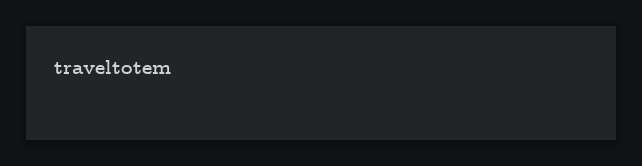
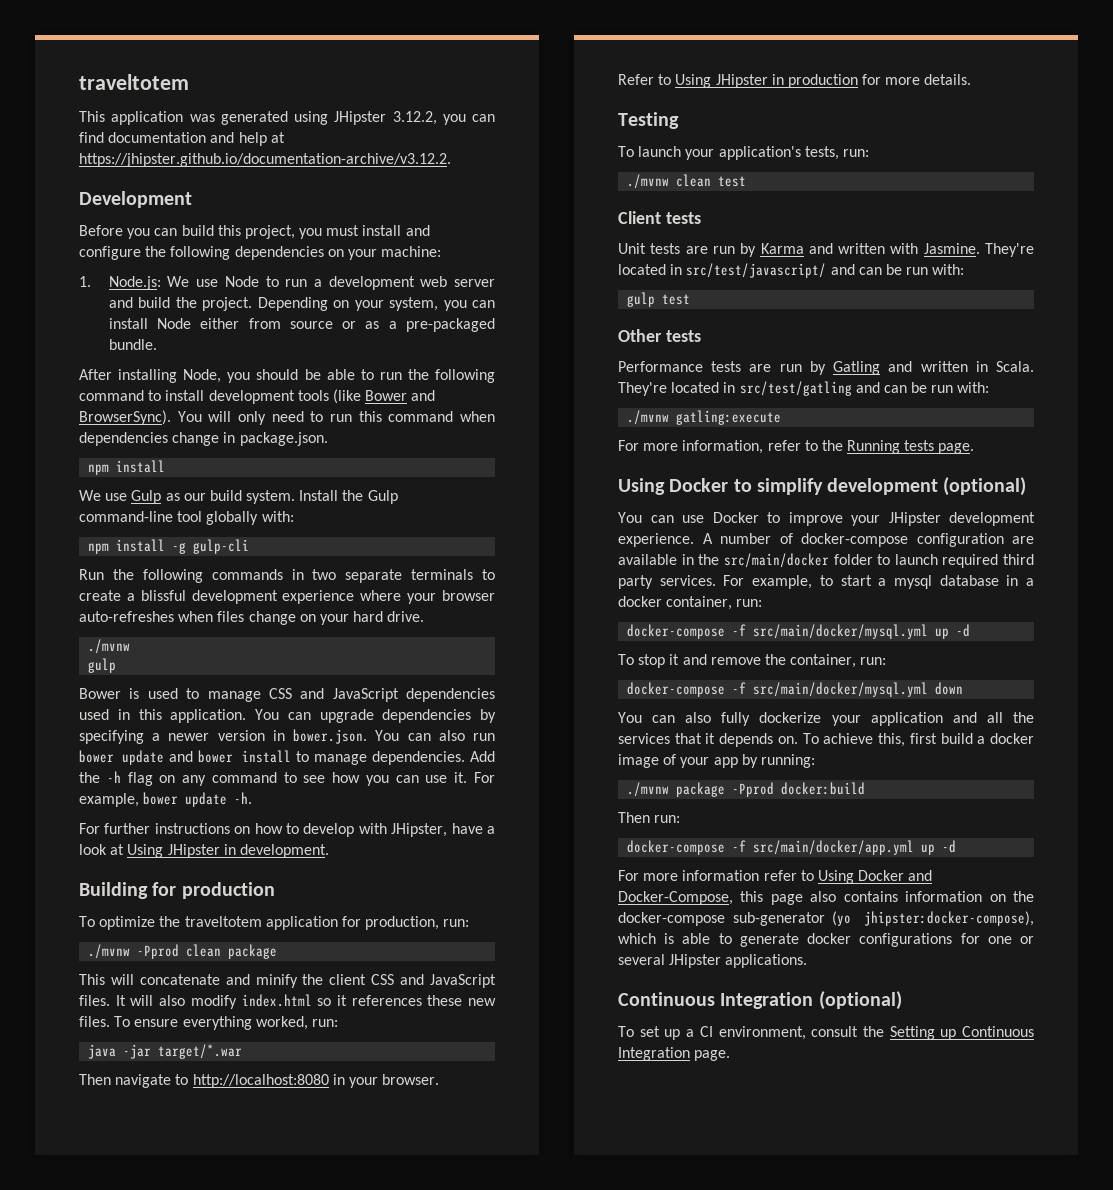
[54,60,171,74] traveltotem -> [79,74,189,90] [79,111,495,125] [79,132,285,146] [79,153,451,167] [79,191,192,208] [79,225,430,239] [79,246,442,260] [79,276,495,290] [108,297,495,311] [108,318,495,332] [108,339,157,350] [79,369,496,383] [79,389,436,404] [79,410,495,425] [79,432,328,446] [88,460,166,475] [79,490,398,504] [79,511,294,525] [88,539,250,554] [79,569,495,583] [79,590,495,604] [79,611,425,625] [88,639,131,654] [88,658,117,673] [79,688,495,702] [79,709,496,723] [79,729,496,744] [79,750,495,765] [79,771,496,786] [79,792,253,807] [79,823,495,837] [79,844,329,858] [79,882,275,899] [79,916,470,930] [88,944,278,959] [79,974,497,988] [79,994,496,1009] [79,1016,338,1030] [88,1044,243,1059] [79,1074,440,1088] [618,74,972,88] [618,112,679,129] [618,146,869,160] [627,174,747,189] [618,211,701,224] [618,243,1034,257] [618,263,965,278] [627,292,691,307] [618,329,701,342] [618,361,1034,375] [618,381,990,396] [627,410,782,425] [618,440,975,454] [618,477,1027,496] [618,512,1035,526] [618,533,1034,547] [618,553,1034,568] [618,575,1034,589] [618,596,763,610] [627,624,971,639] [618,654,887,668] [627,682,964,697] [618,712,1034,726] [618,733,1034,747] [618,754,815,768] [627,782,866,797] [618,812,681,823] [627,840,957,855] [618,870,933,884] [618,891,1034,905] [618,911,1034,926] [618,933,1034,947] [618,954,808,968] [618,991,902,1010] [618,1026,1034,1040] [618,1047,731,1061] traveltotem // This application was generated using JHipster 3.12.2, you can find documentation and help at https://jhipster.github.io/documentation-archive/v3.12.2. // Development // Before you can build this project, you must install and configure the following dependencies on your machine: // 1. Node.js: We use Node to run a development web server and build the project. Depending on your system, you can install Node either from source or as a pre-packaged bundle. // After installing Node, you should be able to run the following command to install development tools (like Bower and BrowserSync). You will only need to run this command when dependencies change in package.json. // npm install // We use Gulp as our build system. Install the Gulp command-line tool globally with: // npm install -g gulp-cli // Run the following commands in two separate terminals to create a blissful development experience where your browser auto-refreshes when files change on your hard drive. // ./mvnw // gulp // Bower is used to manage CSS and JavaScript dependencies used in this application. You can upgrade dependencies by specifying a newer version in bower.json. You can also run bower update and bower install to manage dependencies. Add the -h flag on any command to see how you can use it. For example, bower update -h. // For further instructions on how to develop with JHipster, have a look at Using JHipster in development. // Building for production // To optimize the traveltotem application for production, run: // ./mvnw -Pprod clean package // This will concatenate and minify the client CSS and JavaScript files. It will also modify index.html so it references these new files. To ensure everything worked, run: // java -jar target/*.war // Then navigate to http://localhost:8080 in your browser. // Refer to Using JHipster in production for more details. // Testing // To launch your application's tests, run: // ./mvnw clean test // Client tests // Unit tests are run by Karma and written with Jasmine. They're located in src/test/javascript/ and can be run with: // gulp test // Other tests // Performance tests are run by Gatling and written in Scala. They're located in src/test/gatling and can be run with: // ./mvnw gatling:execute // For more information, refer to the Running tests page. // Using Docker to simplify development (optional) // You can use Docker to improve your JHipster development experience. A number of docker-compose configuration are available in the src/main/docker folder to launch required third party services. For example, to start a mysql database in a docker container, run: // docker-compose -f src/main/docker/mysql.yml up -d // To stop it and remove the container, run: // docker-compose -f src/main/docker/mysql.yml down // You can also fully dockerize your application and all the services that it depends on. To achieve this, first build a docker image of your app by running: // ./mvnw package -Pprod docker:build // Then run: // docker-compose -f src/main/docker/app.yml up -d // For more information refer to Using Docker and Docker-Compose, this page also contains information on the docker-compose sub-generator (yo jhipster:docker-compose), which is able to generate docker configurations for one or several JHipster applications. // Continuous Integration (optional) // To set up a CI environment, consult the Setting up Continuous Integration page.

